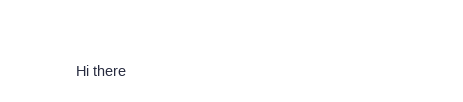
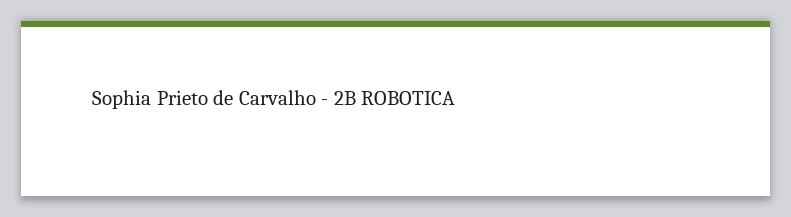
[76,65,126,76] Hi there -> [92,90,456,109] Sophia Prieto de Carvalho - 2B ROBOTICA

